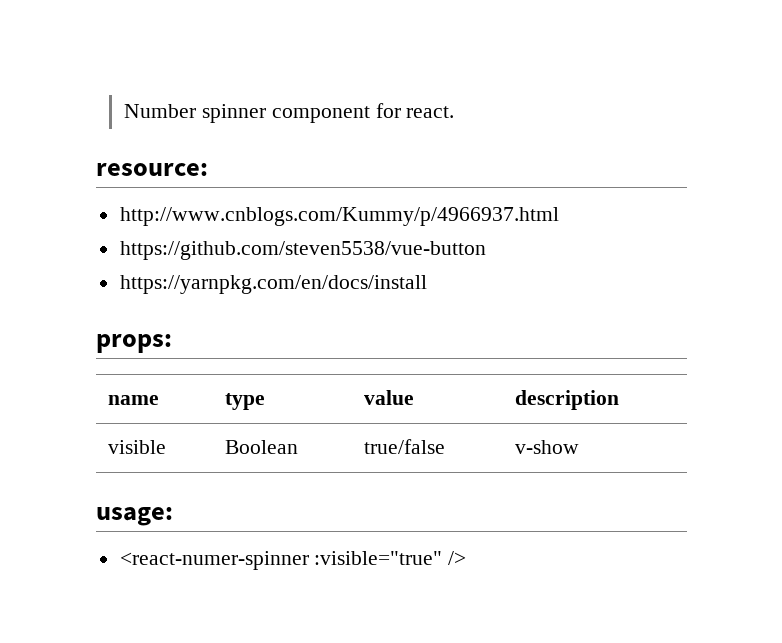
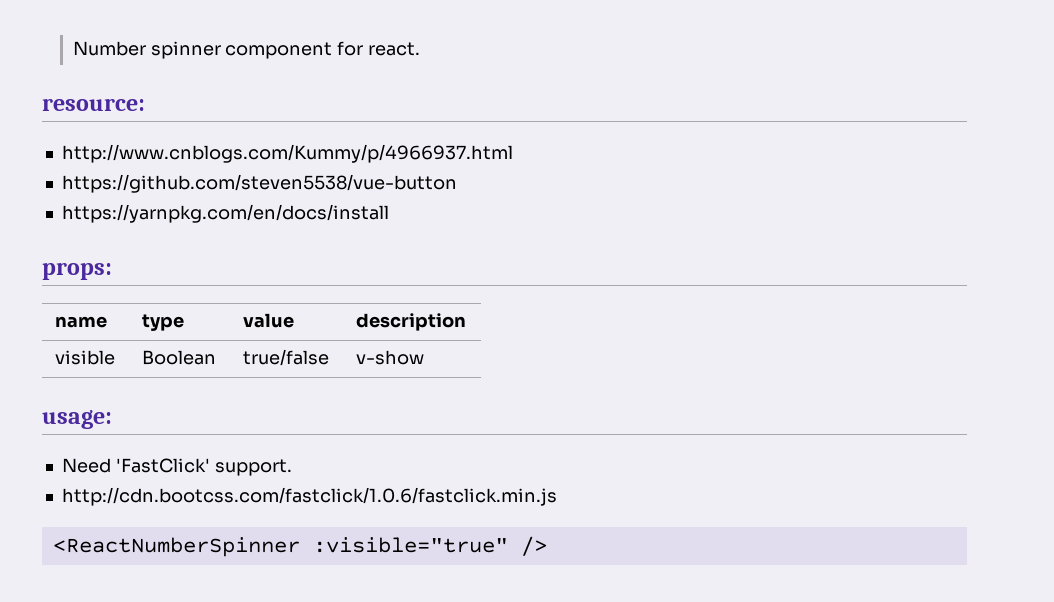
[119,551,309,570] <react-numer-spinner -> [61,458,292,476] [61,487,557,506] [52,537,300,557] Need 'FastClick' support. // http://cdn.bootcss.com/fastclick/1.0.6/fastclick.min.js // <ReactNumberSpinner

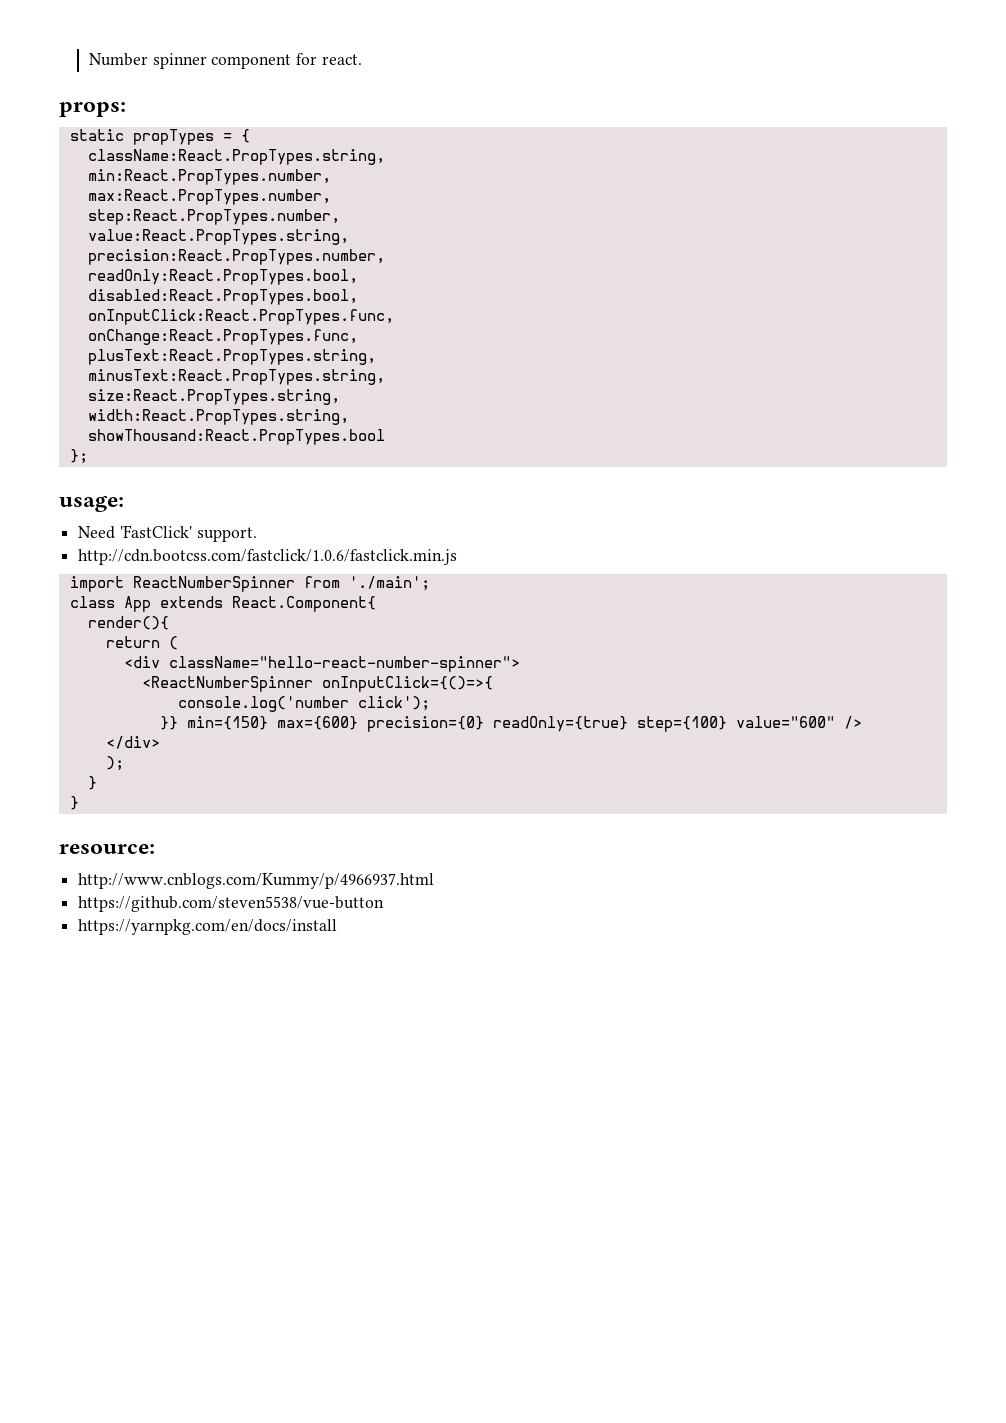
[42,98,145,111] [61,144,513,163] [61,174,457,193] [61,204,389,223] [42,262,112,280] [55,316,108,328] [142,314,185,331] [243,313,295,328] [356,313,467,331] [55,350,116,365] [142,350,217,365] [243,349,330,366] [356,350,425,365] resource: // http://www.cnblogs.com/Kummy/p/4966937.html // https://github.com/steven5538/vue-button // https://yarnpkg.com/en/docs/install // props: // name | type | value | description // visible | Boolean | true/false | v-show -> [59,102,126,117] [69,129,250,145] [87,149,385,165] [87,169,331,185] [87,189,331,205] [87,209,340,225] [87,229,349,245] [87,249,385,265] [87,269,358,285] [87,289,358,305] [87,309,394,325] [87,329,358,345] [87,349,376,365] [87,369,385,385] [87,389,340,405] [87,409,349,425] [87,429,385,445] [69,449,88,464] props: // static propTypes = { // className:React.PropTypes.string, // min:React.PropTypes.number, // max:React.PropTypes.number, // step:React.PropTypes.number, // value:React.PropTypes.string, // precision:React.PropTypes.number, // readOnly:React.PropTypes.bool, // disabled:React.PropTypes.bool, // onInputClick:React.PropTypes.func, // onChange:React.PropTypes.func, // plusText:React.PropTypes.string, // minusText:React.PropTypes.string, // size:React.PropTypes.string, // width:React.PropTypes.string, // showThousand:React.PropTypes.bool // };
[52,536,547,557] <ReactNumberSpinner :visible="true" /> -> [69,576,430,592] [69,596,376,612] [87,616,169,630] [105,636,178,650] [123,656,520,672] [141,676,493,692] [177,696,430,712] [159,716,862,732] [105,736,160,749] [105,756,124,771] [87,776,97,790] [69,796,79,810] [59,844,155,854] [78,873,435,889] [78,896,385,912] [78,919,338,935] import ReactNumberSpinner from './main'; // class App extends React.Component{ // render(){ // return ( // <div className="hello-react-number-spinner"> // <ReactNumberSpinner onInputClick={()=>{ // console.log('number click'); // }} min={150} max={600} precision={0} readOnly={true} step={100} value="600" /> // </div> // ); // } // } // resource: // http://www.cnblogs.com/Kummy/p/4966937.html // https://github.com/steven5538/vue-button // https://yarnpkg.com/en/docs/install

